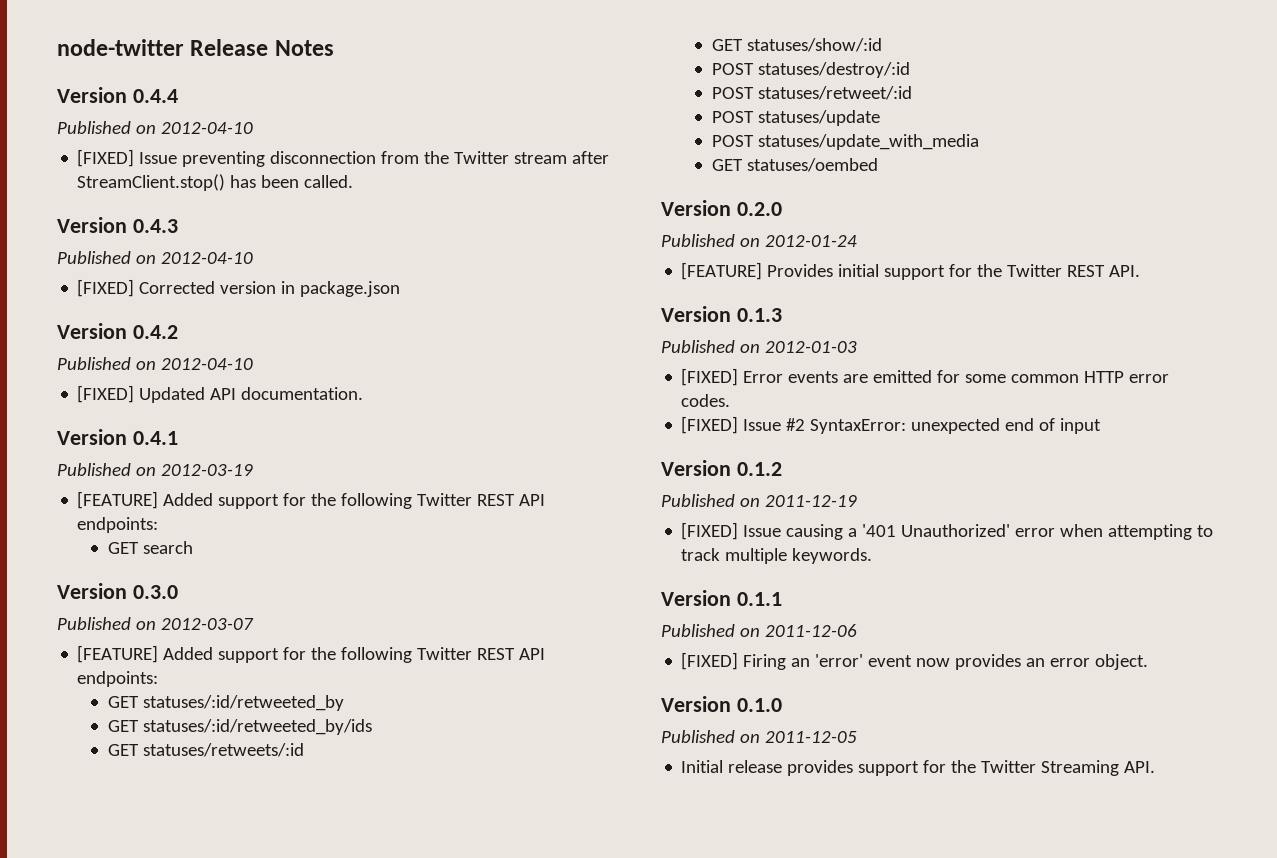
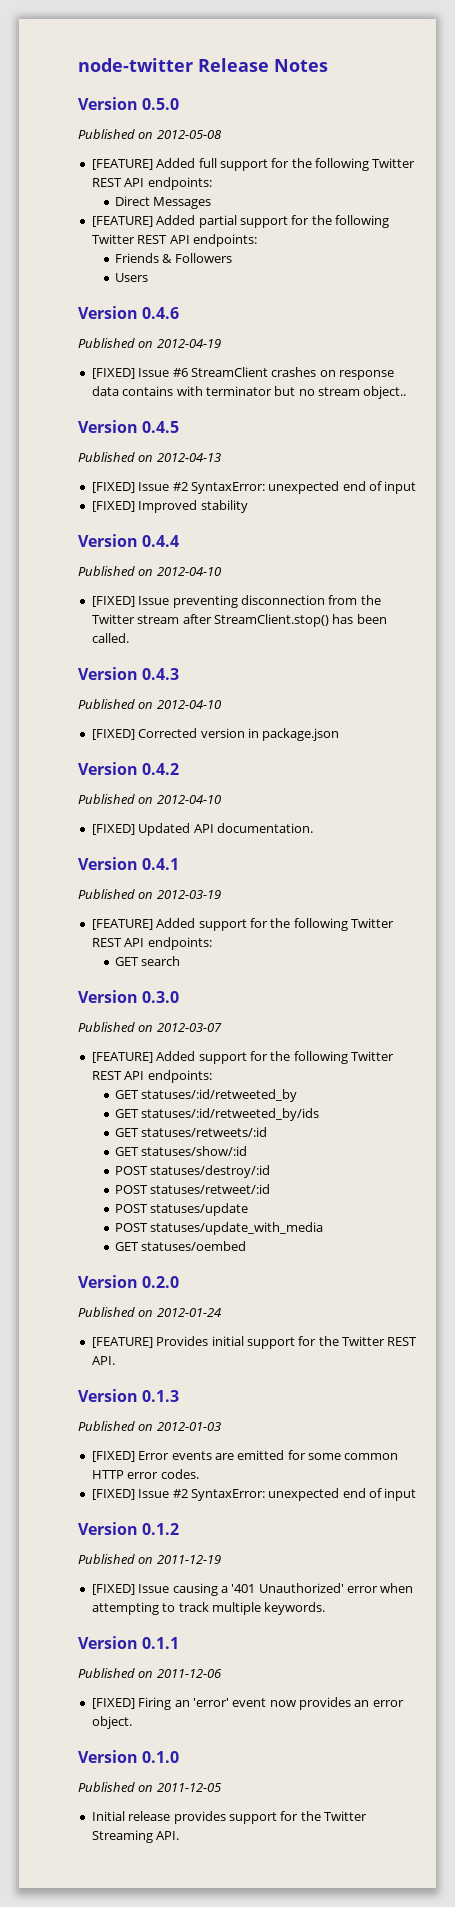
(334, 48) none -> [78,97,180,110] [78,129,222,139] [91,158,416,171] [91,177,212,190] [114,196,212,209] [91,215,389,228] [91,234,257,247] [114,253,232,263] [114,273,148,282] [78,306,180,319] [78,338,221,348] [91,367,394,380] [91,386,407,399] [78,420,180,433] [78,452,221,462] [91,481,417,494] [91,500,248,513] // Version 0.5.0 // Published on 2012-05-08 // [FEATURE] Added full support for the following Twitter REST API endpoints: // Direct Messages // [FEATURE] Added partial support for the following Twitter REST API endpoints: // Friends & Followers // Users // Version 0.4.6 // Published on 2012-04-19 // [FIXED] Issue #6 StreamClient crashes on response data contains with terminator but no stream object.. // Version 0.4.5 // Published on 2012-04-13 // [FIXED] Issue #2 SyntaxError: unexpected end of input // [FIXED] Improved stability

